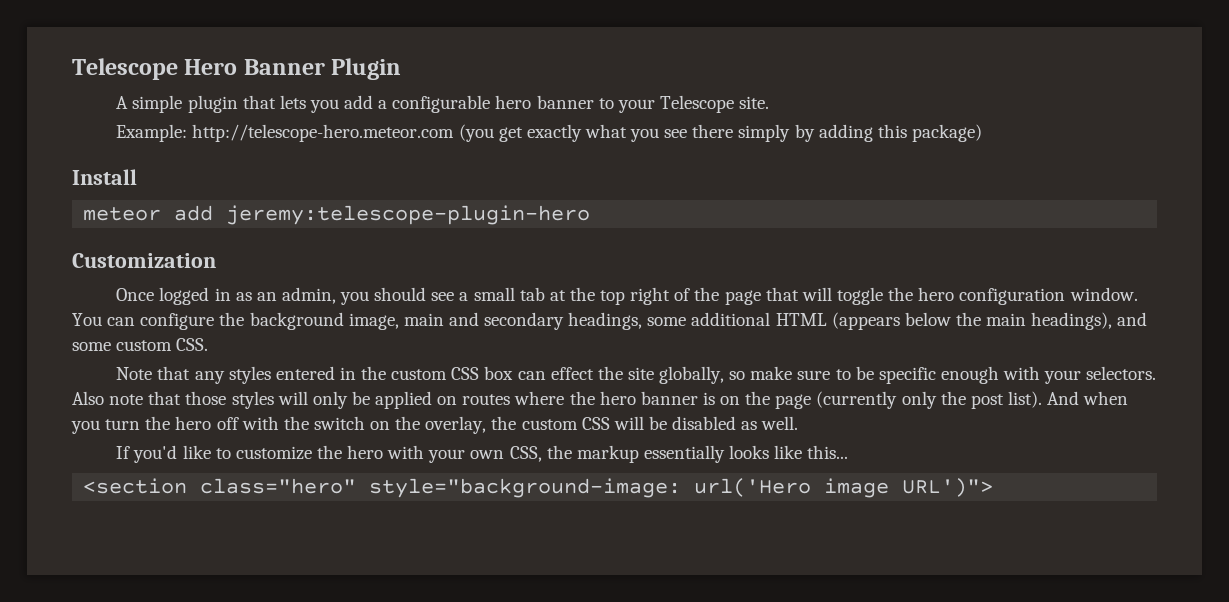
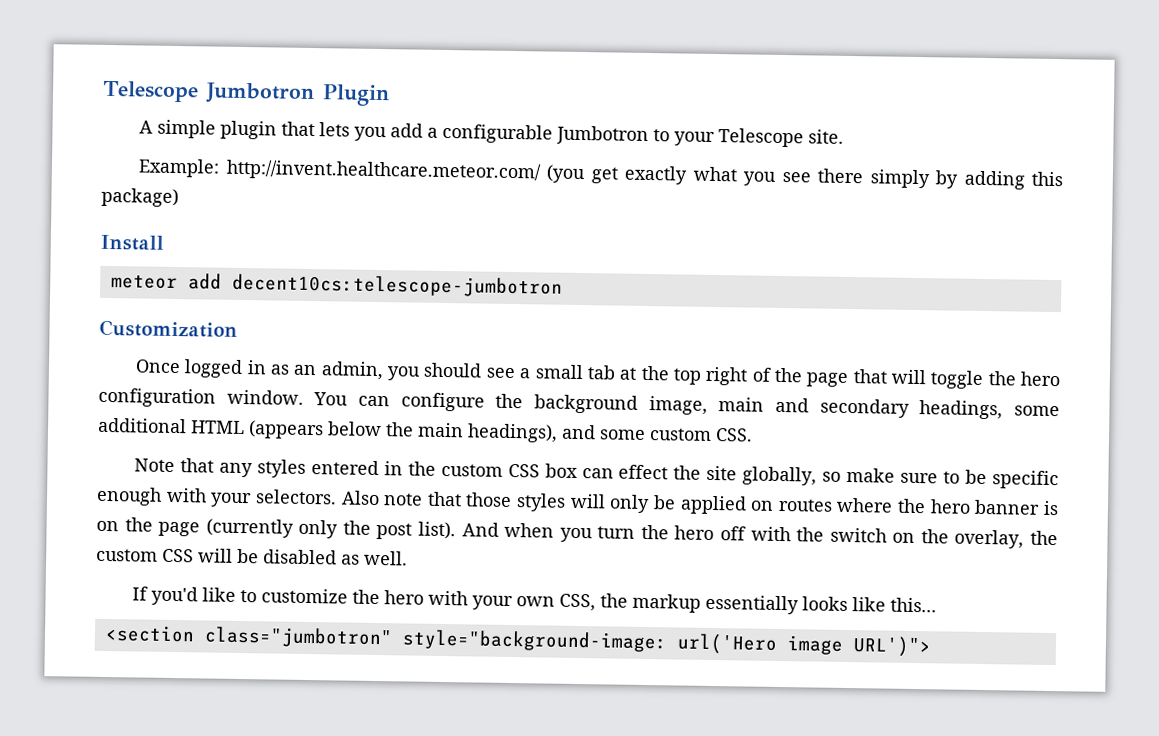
[72,58,325,80] Telescope Hero Banner -> [102,80,315,105] Telescope Jumbotron
[495,95,594,109] hero banner -> [556,125,650,146] Jumbotron
[192,124,455,142] http://telescope-hero.meteor.com -> [225,159,542,183] http://invent.healthcare.meteor.com/
[226,205,591,225] jeremy:telescope-plugin-hero -> [231,273,563,298] decent10cs:telescope-jumbotron
[200,478,357,494] class="hero" -> [203,626,393,649] class="jumbotron"

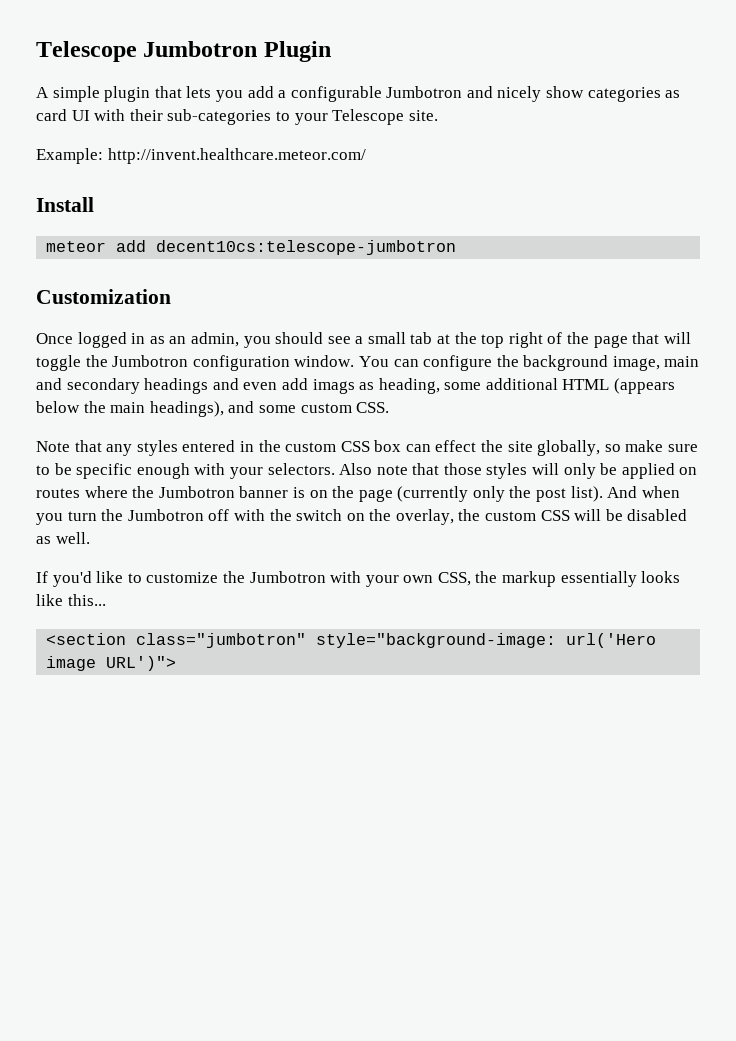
(650, 135) none -> [466,86,681,102] [36,109,272,125] and nicely show categories as card UI with their sub-categories
[546,164,1063,190] [101,187,179,208] (you get exactly what you see there simply by adding this package) -> (366, 156) none
[1020,371,1060,387] hero -> [112,355,189,367] Jumbotron
[919,400,1004,420] headings, -> [144,378,440,394] headings and even add imags as heading,
[929,499,971,514] hero -> [158,486,235,498] Jumbotron
[674,525,715,541] hero -> [127,509,204,521] Jumbotron
[384,590,425,605] hero -> [249,571,326,583] Jumbotron

